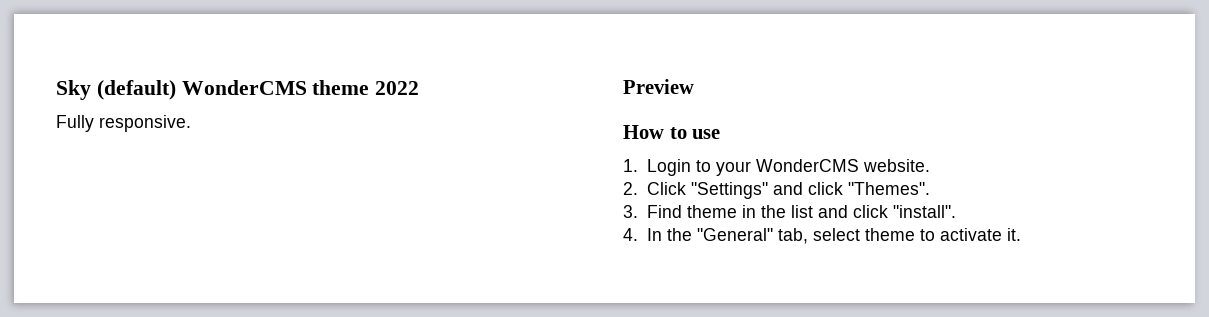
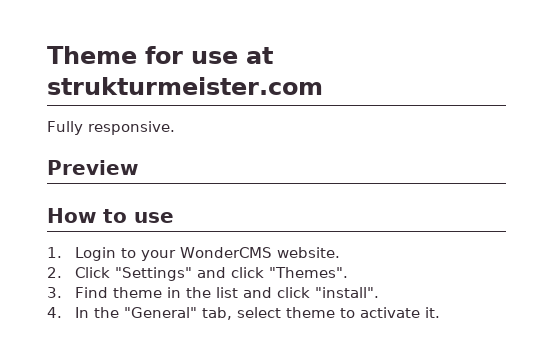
[56,80,420,100] Sky (default) WonderCMS theme 2022 -> [47,46,273,64] [47,77,323,95] Theme for use at strukturmeister.com

